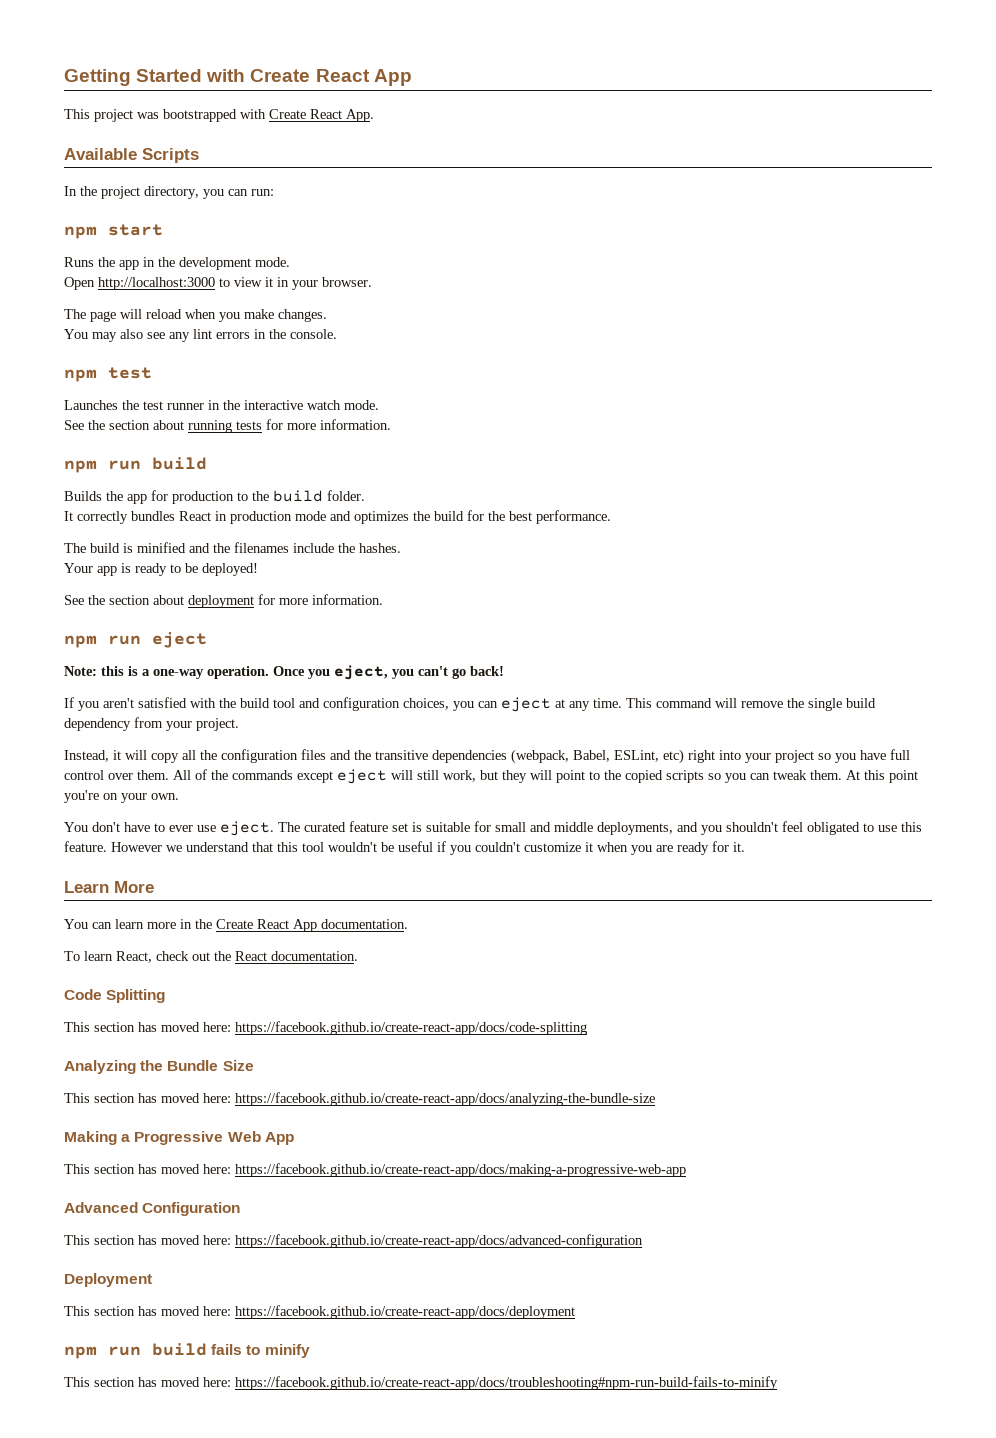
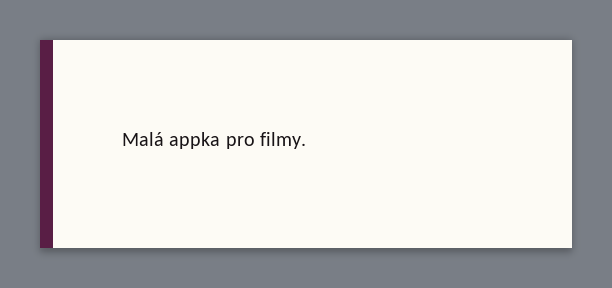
[64,69,412,86] [64,109,374,122] [64,148,199,163] [64,186,274,199] [64,224,163,239] [64,257,290,270] [64,277,372,290] [64,309,327,322] [64,329,337,342] [64,367,152,382] [64,400,379,410] [64,419,391,433] [64,457,207,473] [64,490,365,504] [64,510,611,524] [64,542,401,553] [64,563,258,576] [64,594,383,608] [64,632,207,648] [64,665,504,680] [64,697,876,712] [64,717,239,731] [64,749,910,764] [64,769,918,784] [64,790,179,803] [64,821,922,836] [64,841,745,855] [64,881,154,893] [64,919,408,932] [64,951,358,963] [64,989,166,1003] [64,1021,587,1035] [64,1060,254,1074] [64,1092,655,1106] [64,1131,294,1145] [64,1163,686,1177] [64,1202,241,1216] [64,1234,643,1248] [64,1273,152,1287] [64,1305,575,1319] [64,1343,310,1359] [64,1376,778,1390] Getting Started with Create React App // This project was bootstrapped with Create React App. // Available Scripts // In the project directory, you can run: // npm start // Runs the app in the development mode. // Open http://localhost:3000 to view it in your browser. // The page will reload when you make changes. // You may also see any lint errors in the console. // npm test // Launches the test runner in the interactive watch mode. // See the section about running tests for more information. // npm run build // Builds the app for production to the build folder. // It correctly bundles React in production mode and optimizes the build for the best performance. // The build is minified and the filenames include the hashes. // Your app is ready to be deployed! // See the section about deployment for more information. // npm run eject // Note: this is a one-way operation. Once you eject, you can't go back! // If you aren't satisfied with the build tool and configuration choices, you can eject at any time. This command will remove the single build dependency from your project. // Instead, it will copy all the configuration files and the transitive dependencies (webpack, Babel, ESLint, etc) right into your project so you have full control over them. All of the commands except eject will still work, but they will point to the copied scripts so you can tweak them. At this point you're on your own. // You don't have to ever use eject. The curated feature set is suitable for small and middle deployments, and you shouldn't feel obligated to use this feature. However we understand that this tool wouldn't be useful if you couldn't customize it when you are ready for it. // Learn More // You can learn more in the Create React App documentation. // To learn React, check out the React documentation. // Code Splitting // This section has moved here: https://facebook.github.io/create-react-app/docs/code-splitting // Analyzing the Bundle Size // This section has moved here: https://facebook.github.io/create-react-app/docs/analyzing-the-bundle-size // Making a Progressive Web App // This section has moved here: https://facebook.github.io/create-react-app/docs/making-a-progressive-web-app // Advanced Configuration // This section has moved here: https://facebook.github.io/create-react-app/docs/advanced-configuration // Deployment // This section has moved here: https://facebook.github.io/create-react-app/docs/deployment // npm run build fails to minify // This section has moved here: https://facebook.github.io/create-react-app/docs/troubleshooting#npm-run-build-fails-to-minify -> [122,132,307,149] Malá appka pro filmy.

